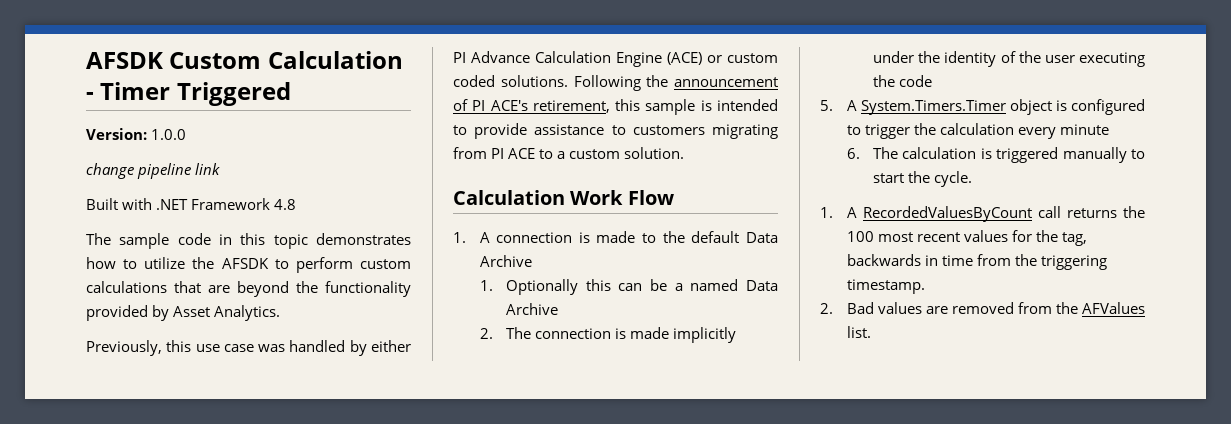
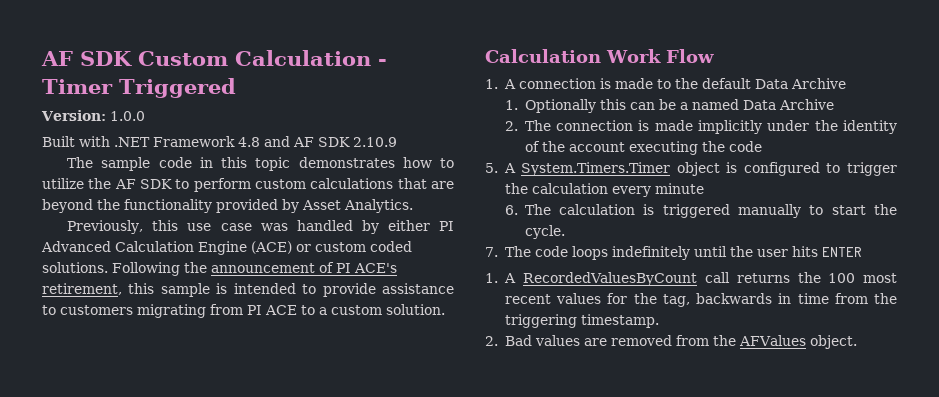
[86,52,163,69] AFSDK -> [41,51,132,66] AF SDK
[86,163,221,179] // change pipeline link -> (145, 116) none
(297, 204) none -> [264,136,397,147] and AF SDK 2.10.9
[221,258,269,269] AFSDK -> [114,179,172,189] AF SDK
[471,51,530,63] Advance -> [41,241,111,252] Advanced
[1044,55,1075,63] user -> [568,142,625,152] account
(973, 179) none -> [485,246,862,260] // 7. The code loops indefinitely until the user hits ENTER
[846,326,871,338] list. -> [809,335,857,349] object.

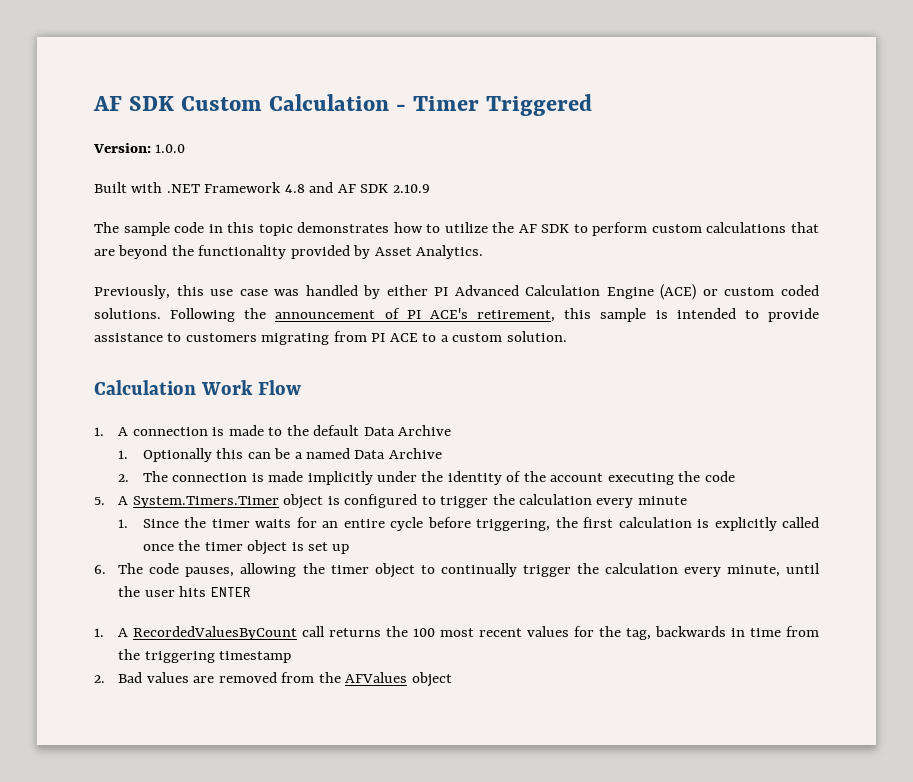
[504,204,897,218] [524,225,565,239] [485,246,690,260] 6. The calculation is triggered manually to start the cycle. // 7. The code loops indefinitely -> [118,517,820,531] [142,540,350,555] [94,563,780,578] 1. Since the timer waits for an entire cycle before triggering, the first calculation is explicitly called once the timer object is set up // 6. The code pauses, allowing the timer object to continually trigger the calculation every minute,
[580,314,659,328] timestamp. -> [219,651,292,663] timestamp
[809,335,857,349] object. -> [411,672,452,687] object

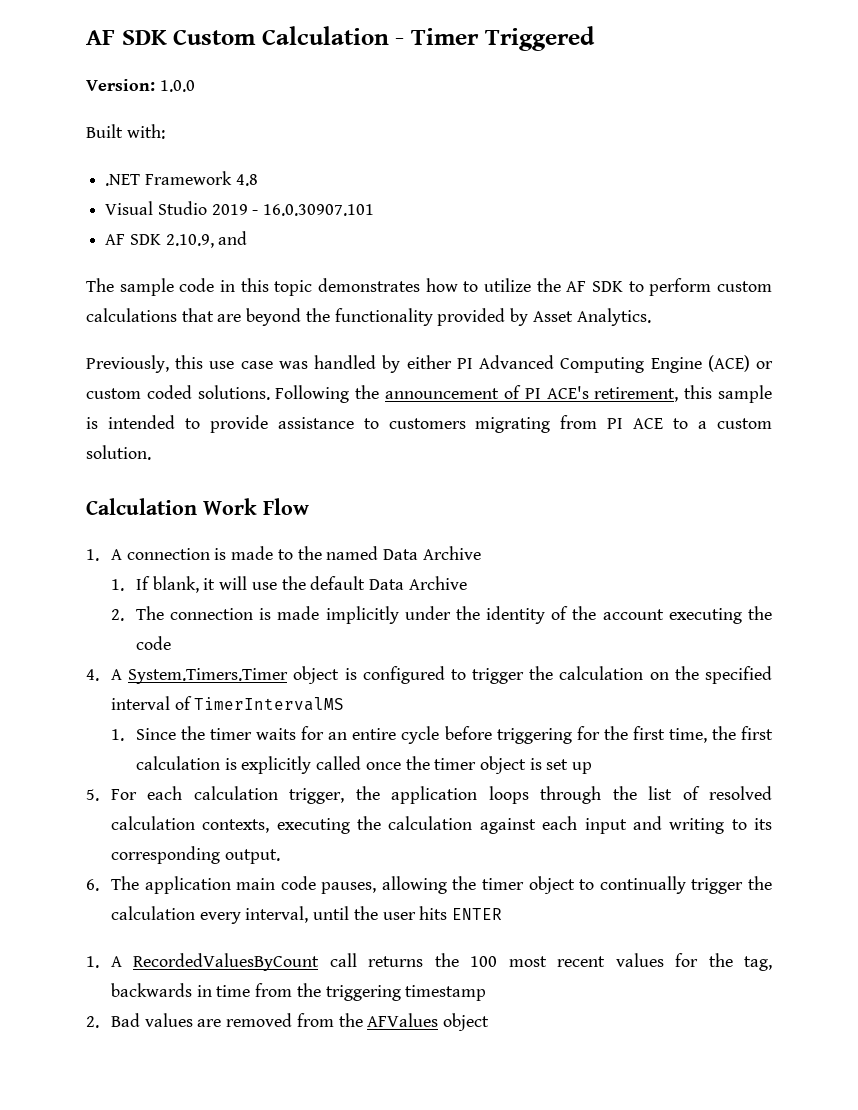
[131,182,163,193] with -> [126,124,165,139] with: //
[309,182,430,193] and AF SDK 2.10.9 -> [105,201,375,216] [105,231,248,248] // Visual Studio 2019 - 16.0.30907.101 // AF SDK 2.10.9, and
[525,285,601,296] Calculation -> [560,357,645,373] Computing
[313,425,360,436] default -> [326,546,379,560] named
[142,448,350,462] Optionally this can be a named -> [135,576,366,593] If blank, it will use the default
[94,497,105,505] 5. -> [86,669,99,681] 4.
[596,496,687,508] every minute -> [649,666,772,684] [110,696,345,711] on the specified interval of TimerIntervalMS
[476,519,551,531] triggering, -> [496,726,707,744] triggering for the first time,
[94,563,144,574] 6. The -> [86,786,773,804] [110,816,772,834] [110,846,280,864] [86,876,276,894] 5. For each calculation trigger, the application loops through the list of resolved calculation contexts, executing the calculation against each input and writing to its corresponding output. // 6. The application main
[726,565,780,577] minute, -> [245,906,309,923] interval,

